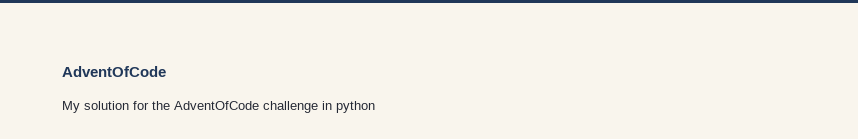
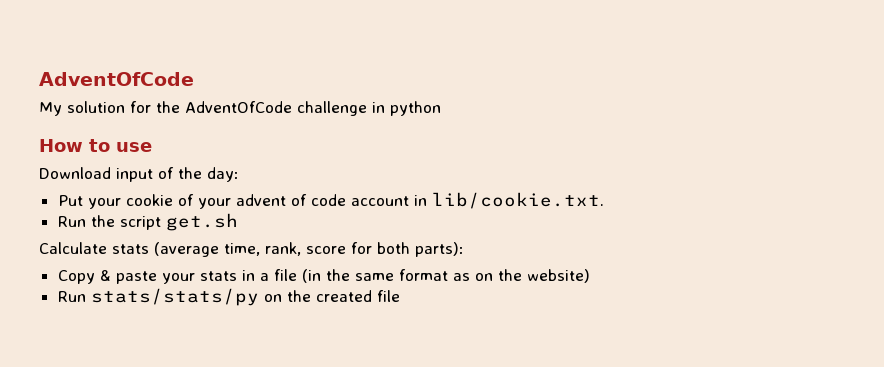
(375, 107) none -> [39,139,152,152] [39,167,239,182] [57,192,604,209] [57,213,238,231] [39,242,464,257] [57,269,590,284] [57,288,400,306] // How to use // Download input of the day: // Put your cookie of your advent of code account in lib/cookie.txt. // Run the script get.sh // Calculate stats (average time, rank, score for both parts): // Copy & paste your stats in a file (in the same format as on the website) // Run stats/stats/py on the created file

